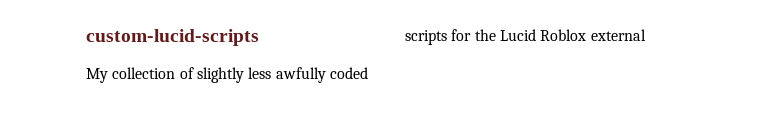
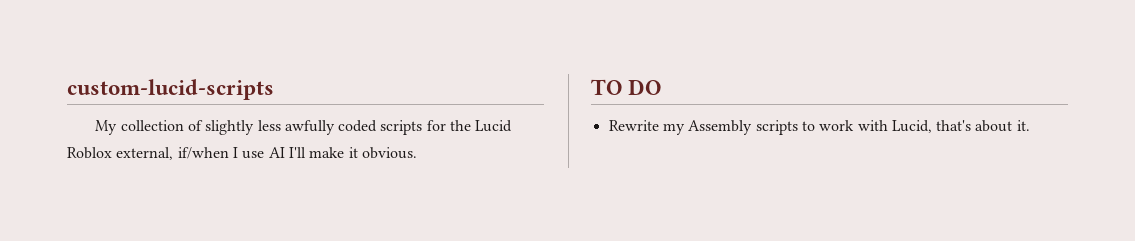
[590,29,646,41] external -> [116,147,417,160] [591,79,662,95] [608,120,1030,135] external, if/when I use AI I'll make it obvious. // TO DO // Rewrite my Assembly scripts to work with Lucid, that's about it.

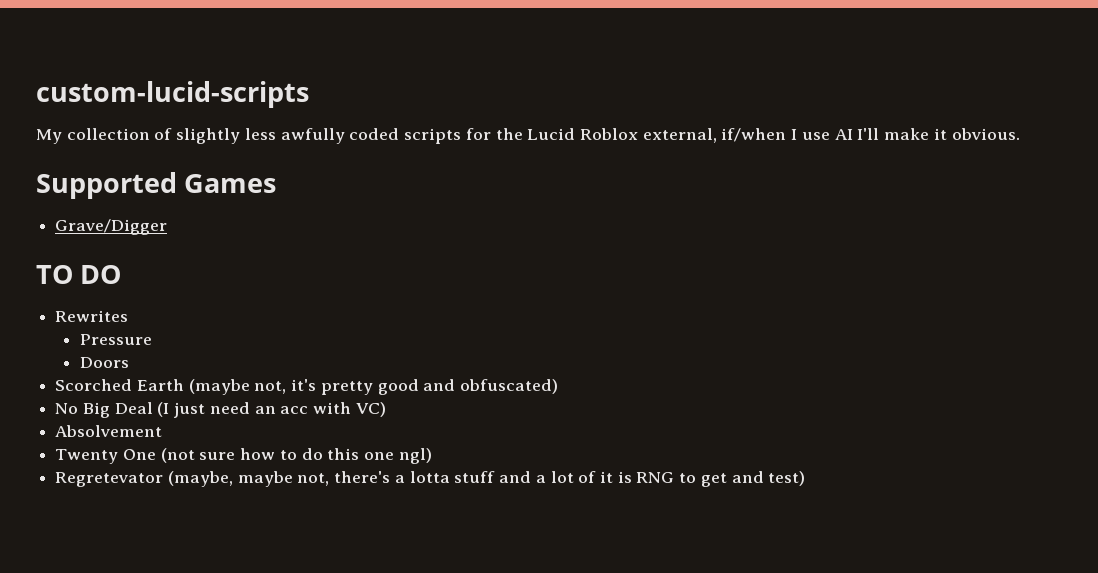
(417, 153) none -> [36,172,277,199] [55,219,168,235] // Supported Games // Grave/Digger
[608,120,1030,135] Rewrite my Assembly scripts to work with Lucid, that's about it. -> [55,310,129,322] [79,334,152,345] [79,357,129,368] [55,379,559,395] [55,402,386,418] [55,425,163,437] [55,448,432,464] [55,471,806,487] Rewrites // Pressure // Doors // Scorched Earth (maybe not, it's pretty good and obfuscated) // No Big Deal (I just need an acc with VC) // Absolvement // Twenty One (not sure how to do this one ngl) // Regretevator (maybe, maybe not, there's a lotta stuff and a lot of it is RNG to get and test)

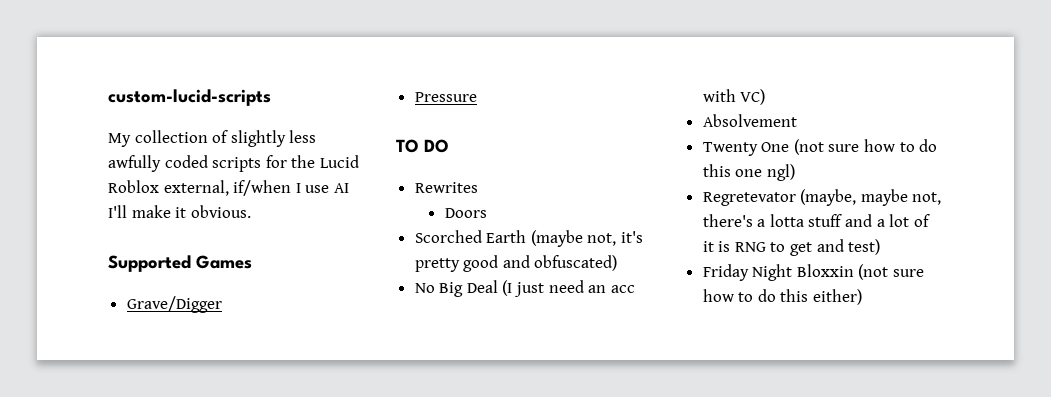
(168, 227) none -> [414,92,477,102] // Pressure
[79,334,152,345] // Pressure -> (478, 187) none
(806, 478) none -> [702,264,925,281] [702,289,863,305] // Friday Night Bloxxin (not sure how to do this either)

